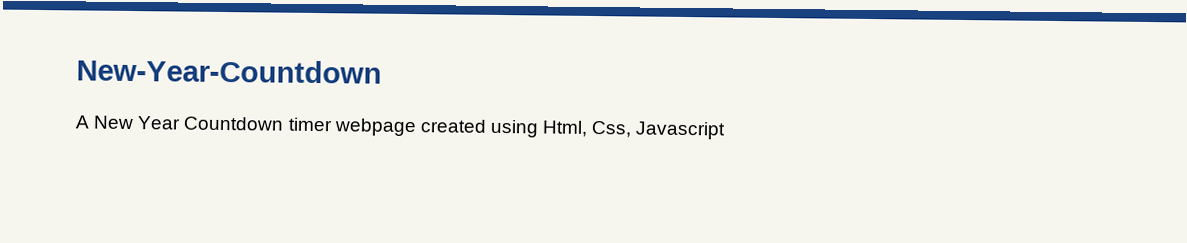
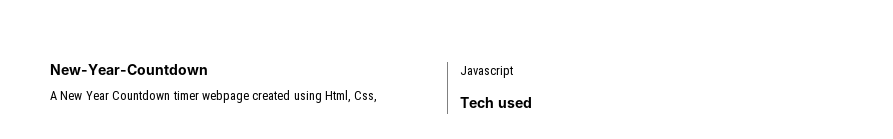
(726, 130) none -> [460,97,532,108] // Tech used

